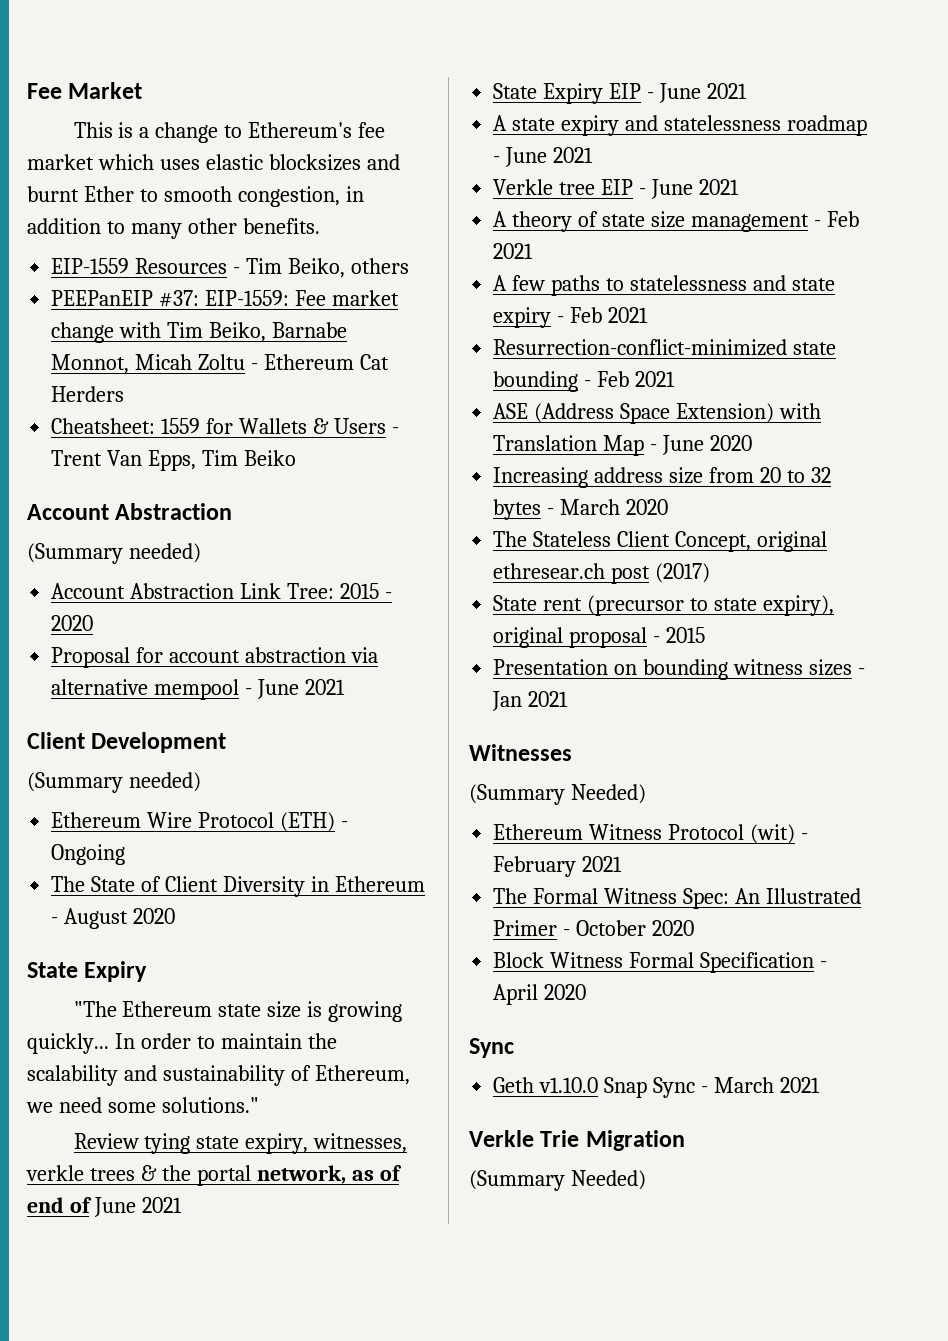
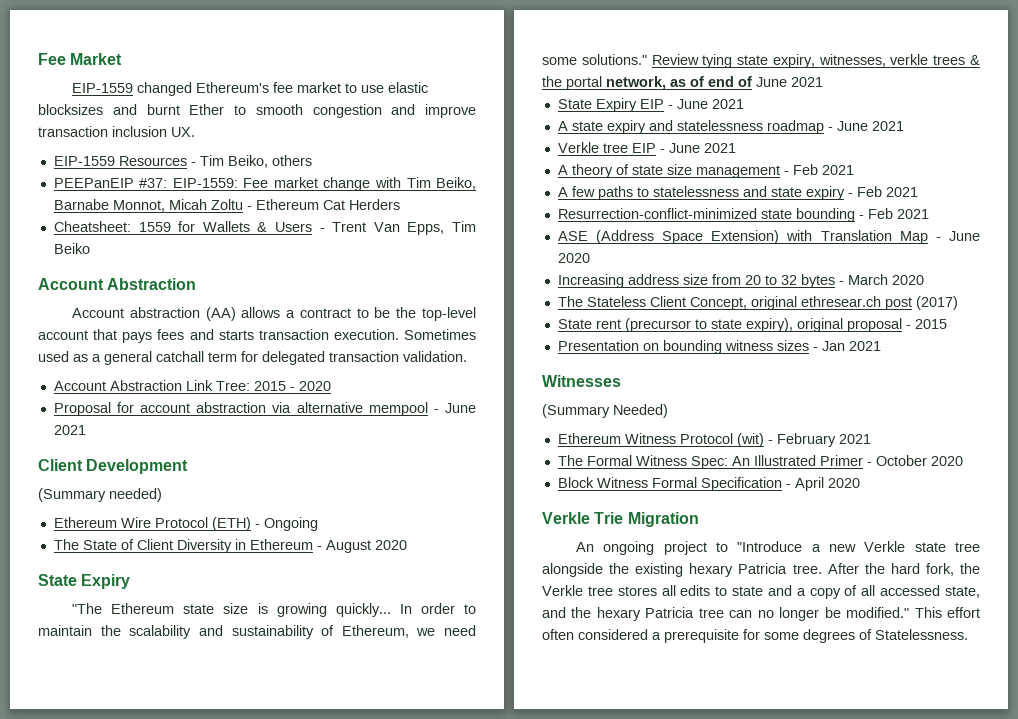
[73,122,243,143] This is a change to -> [72,82,193,96] EIP-1559 changed
[97,154,200,170] which uses -> [345,83,385,93] to use
[237,186,364,207] [27,218,320,239] congestion, in addition to many other benefits. -> [312,104,476,118] [38,126,195,137] congestion and improve transaction inclusion UX.
[27,543,201,564] (Summary needed) -> [72,307,477,321] [38,329,476,343] [38,351,467,365] Account abstraction (AA) allows a contract to be the top-level account that pays fees and starts transaction execution. Sometimes used as a general catchall term for delegated transaction validation.
(259, 1105) // -> (647, 59) none
[469,1038,514,1058] [493,1077,820,1098] [469,1130,685,1151] [469,1170,646,1191] Sync // Geth v1.10.0 Snap Sync - March 2021 // Verkle Trie Migration // (Summary Needed) -> [542,512,699,527] [576,541,980,555] [542,563,981,577] [542,585,980,599] [542,607,980,621] [542,629,968,643] Verkle Trie Migration // An ongoing project to "Introduce a new Verkle state tree alongside the existing hexary Patricia tree. After the hard fork, the Verkle tree stores all edits to state and a copy of all accessed state, and the hexary Patricia tree can no longer be modified." This effort often considered a prerequisite for some degrees of Statelessness.

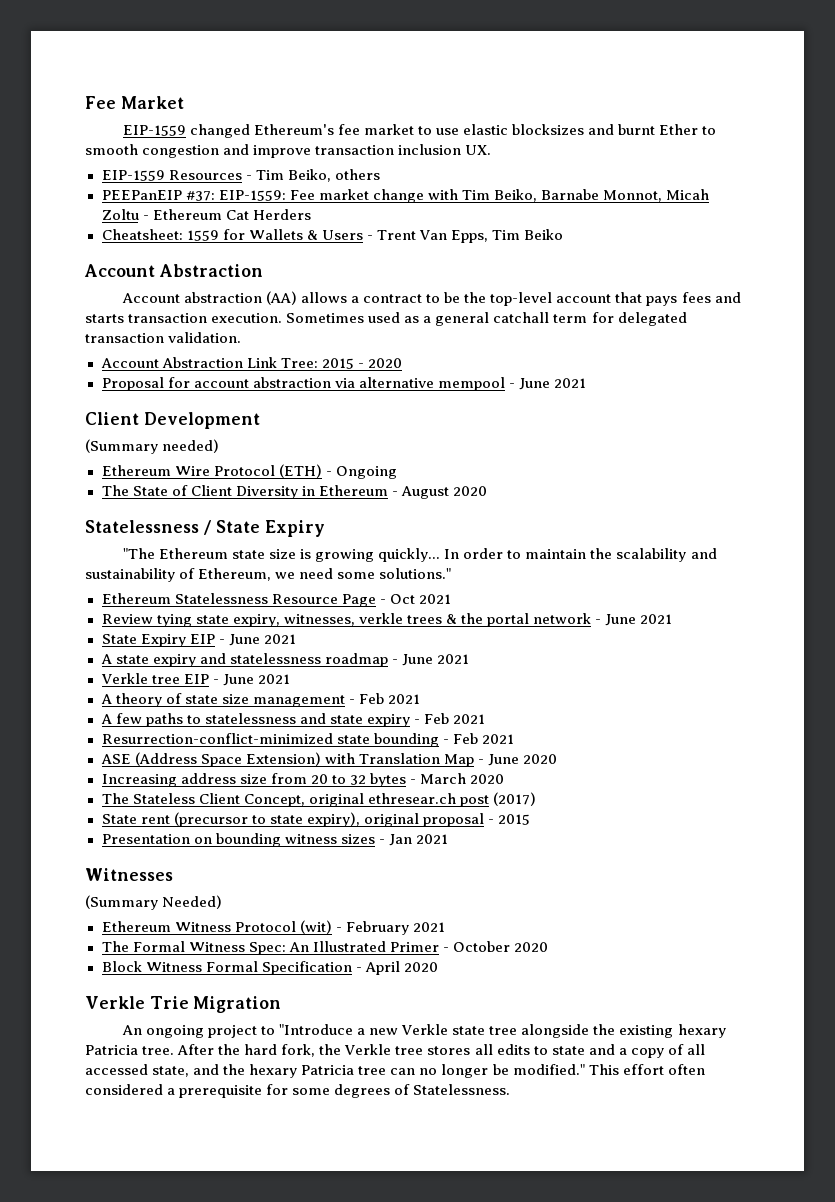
(407, 545) none -> [85,520,212,535] Statelessness /
(647, 59) none -> [101,593,451,607] // Ethereum Statelessness Resource Page - Oct 2021 //
[606,76,752,90] network, as of end of -> [533,613,602,624] network -

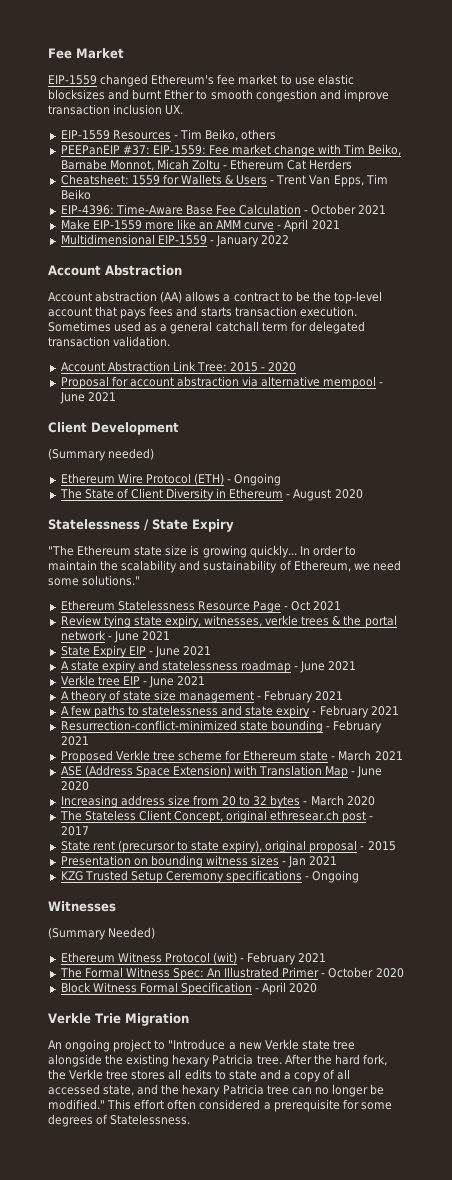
(564, 234) none -> [60,204,387,215] [60,219,340,232] [60,234,290,247] // EIP-4396: Time-Aware Base Fee Calculation - October 2021 // Make EIP-1559 more like an AMM curve - April 2021 // Multidimensional EIP-1559 - January 2022
[358,693,384,704] Feb -> [264,690,314,703] February
[423,713,449,724] Feb -> [319,705,369,718] February
[452,733,478,744] Feb -> [333,720,383,733] [60,736,89,746] [60,750,372,763] February 2021 // Proposed Verkle tree scheme for Ethereum state - March
[492,792,536,806] (2017) -> [369,816,374,820] [60,826,89,836] - 2017
(448, 839) none -> [60,870,360,883] // KZG Trusted Setup Ceremony specifications - Ongoing

